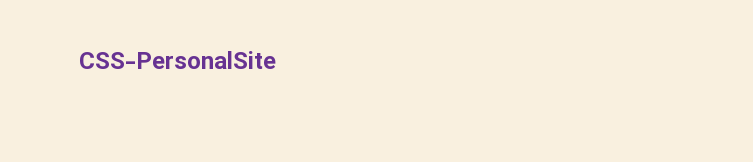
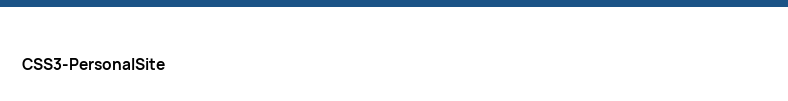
[79,51,276,69] CSS-PersonalSite -> [22,58,165,70] CSS3-PersonalSite

